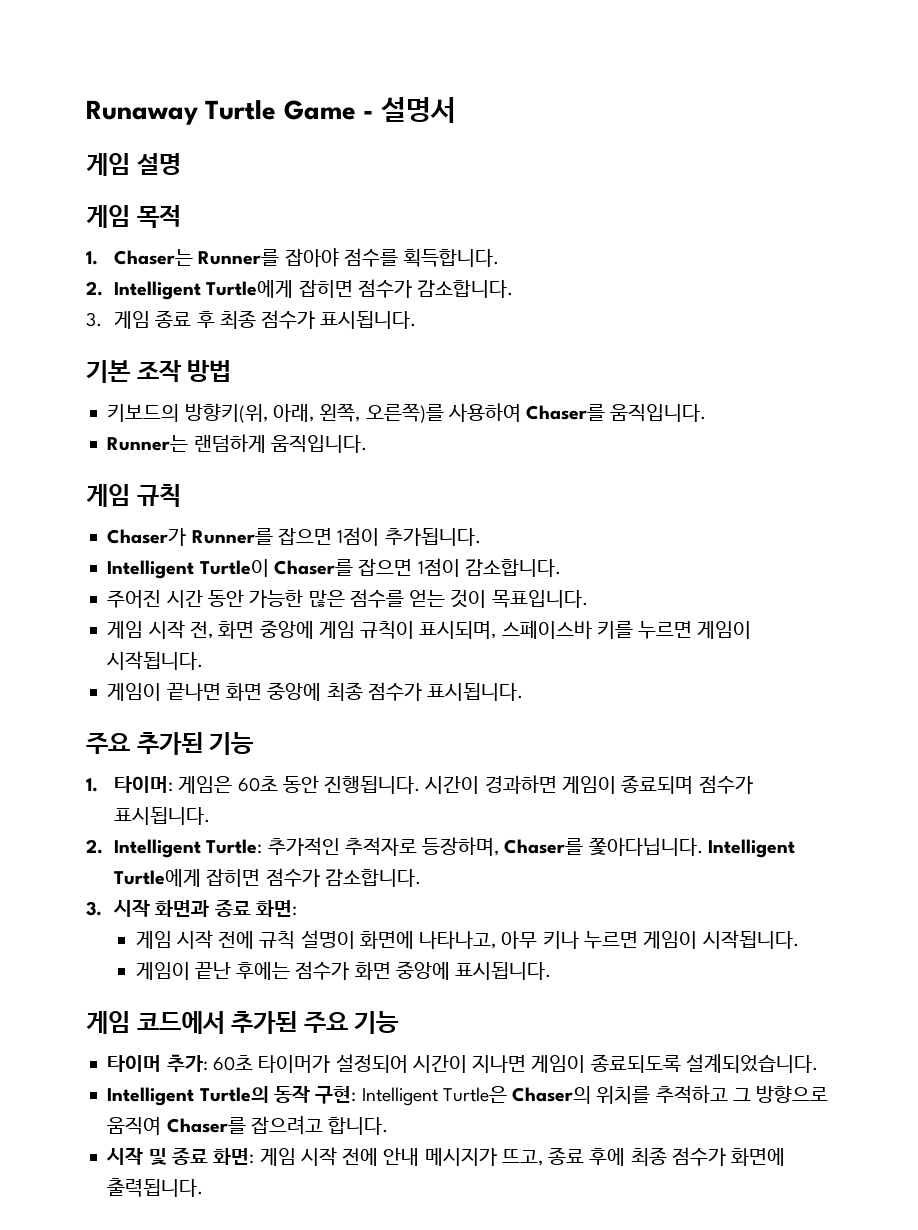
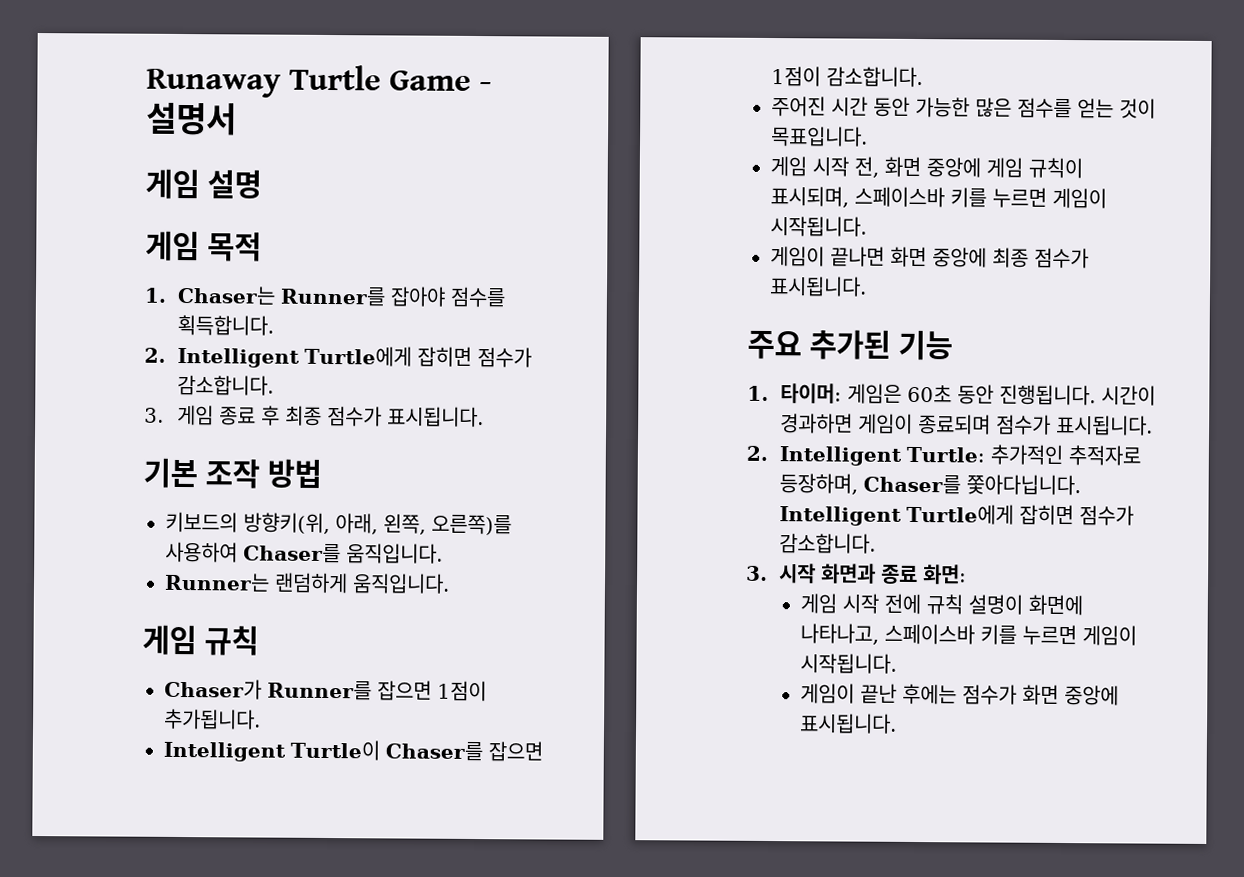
[501,931,579,949] 아무 키나 -> [883,623,1017,645] 스페이스바 키를
[86,1011,400,1034] [107,1054,818,1073] [107,1085,829,1106] [107,1115,389,1135] [106,1147,786,1166] [107,1178,204,1197] // 게임 코드에서 추가된 주요 기능 // 타이머 추가: 60초 타이머가 설정되어 시간이 지나면 게임이 종료되도록 설계되었습니다. // Intelligent Turtle의 동작 구현: Intelligent Turtle은 Chaser의 위치를 추적하고 그 방향으로 움직여 Chaser를 잡으려고 합니다. // 시작 및 종료 화면: 게임 시작 전에 안내 메시지가 뜨고, 종료 후에 최종 점수가 화면에 출력됩니다. -> (897, 723) none

